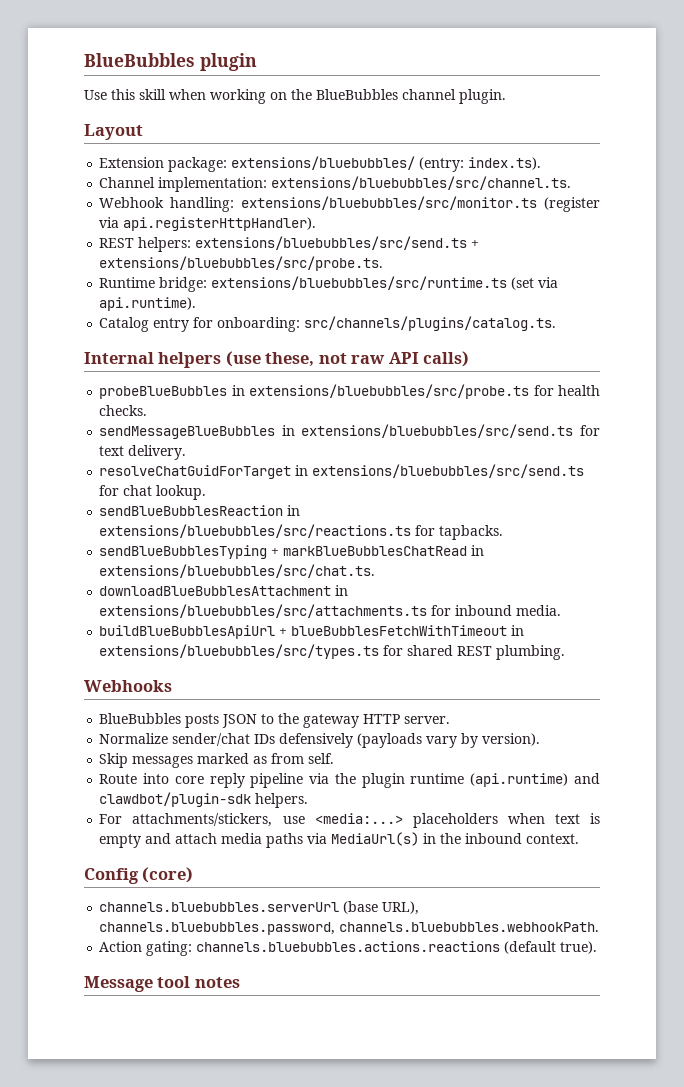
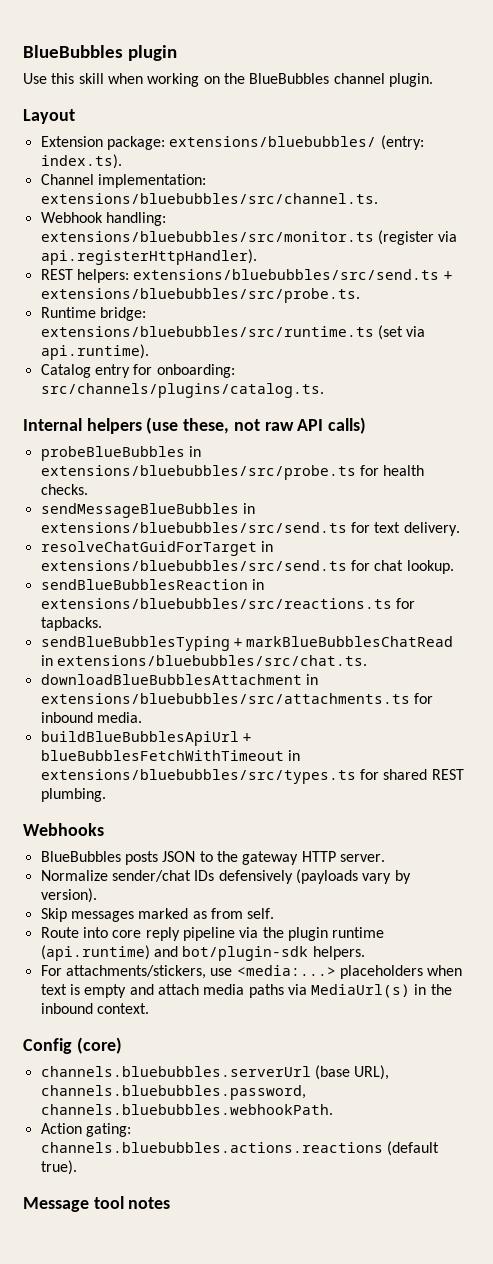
[99,792,252,807] clawdbot/plugin-sdk -> [182,946,309,961] bot/plugin-sdk

